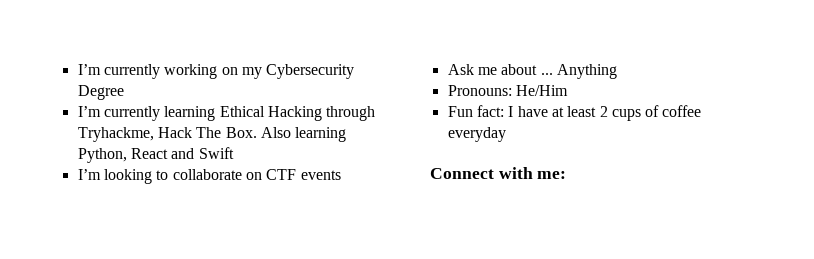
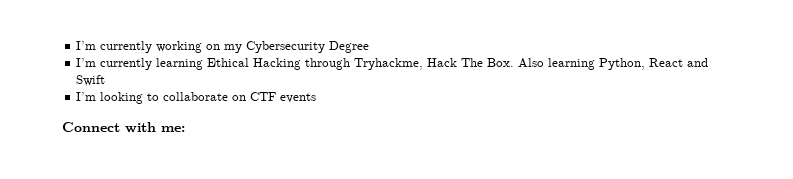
[447,64,617,79] [447,85,568,96] [447,105,702,121] [447,127,506,142] // Ask me about ... Anything // Pronouns: He/Him // Fun fact: I have at least 2 cups of coffee everyday -> (317, 98) none

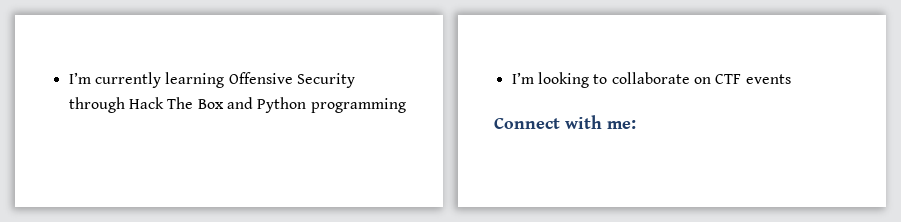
[76,41,370,53] [76,58,709,70] [76,75,106,86] I’m currently working on my Cybersecurity Degree // I’m currently learning Ethical Hacking through Tryhackme, Hack The Box. Also learning Python, React and Swift -> [68,72,355,88] [68,97,406,113] I’m currently learning Offensive Security through Hack The Box and Python programming

